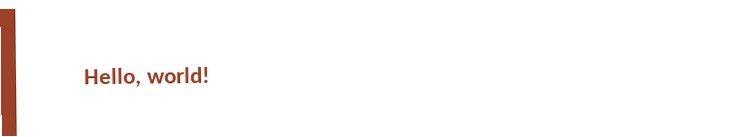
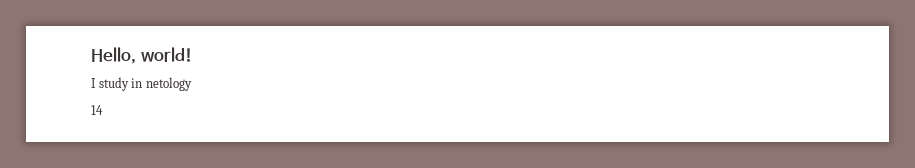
(211, 75) none -> [91,77,192,91] [91,105,103,115] // I study in netology // 14

